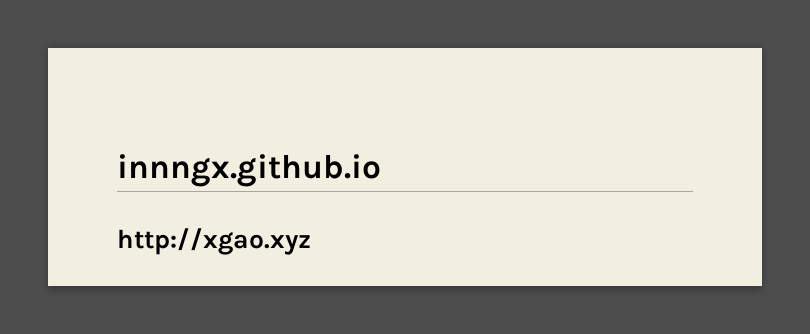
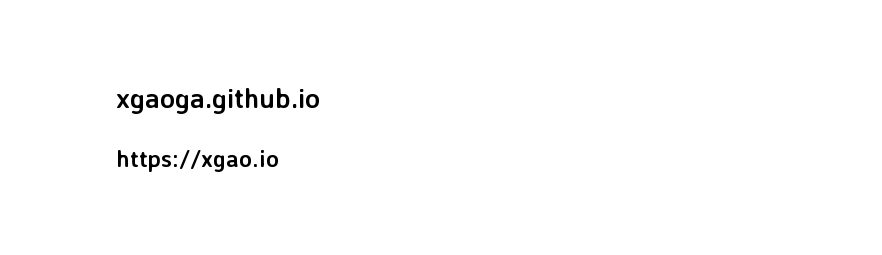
[117,154,381,187] [117,228,311,255] innngx.github.io // http://xgao.xyz -> [116,88,320,114] [116,150,279,172] xgaoga.github.io // https://xgao.io

